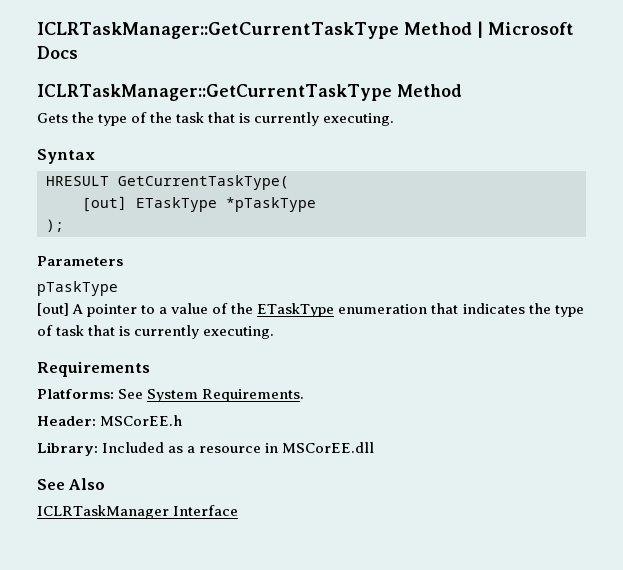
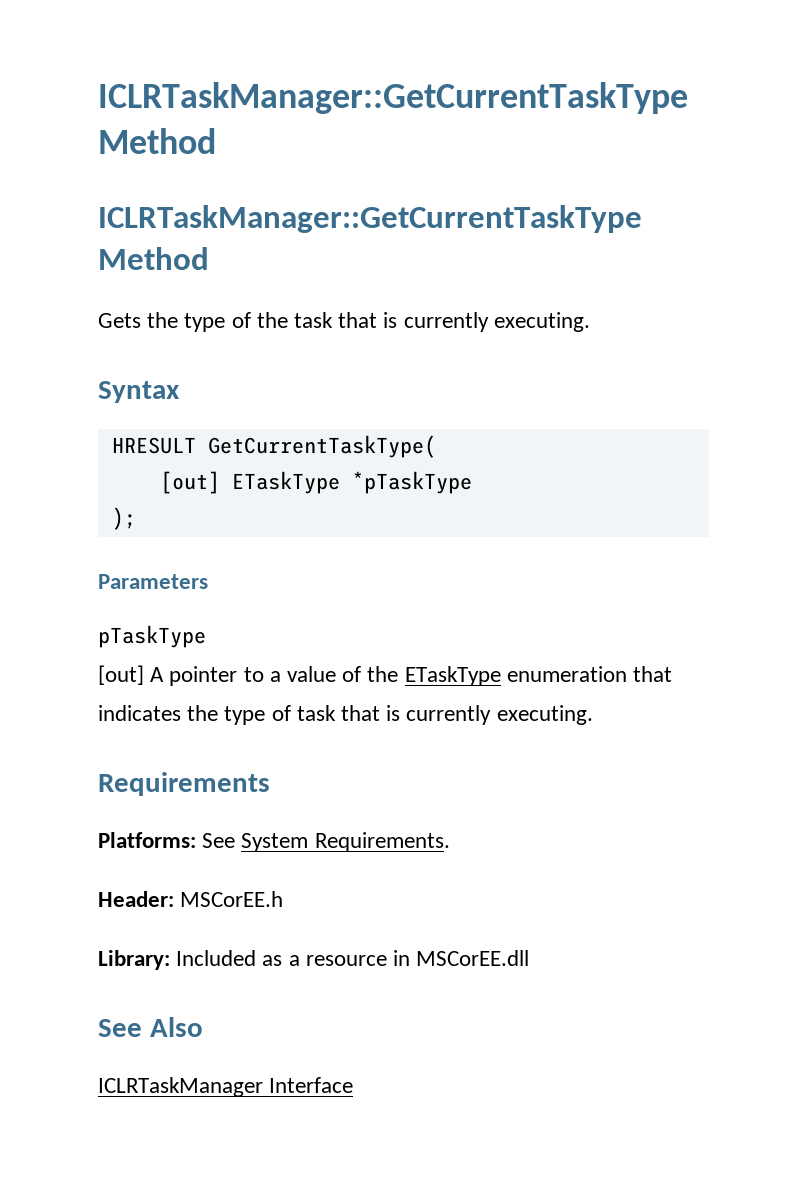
[37,21,574,39] [37,46,78,59] ICLRTaskManager::GetCurrentTaskType Method | Microsoft Docs -> [98,82,688,114] [98,128,216,154] ICLRTaskManager::GetCurrentTaskType Method

